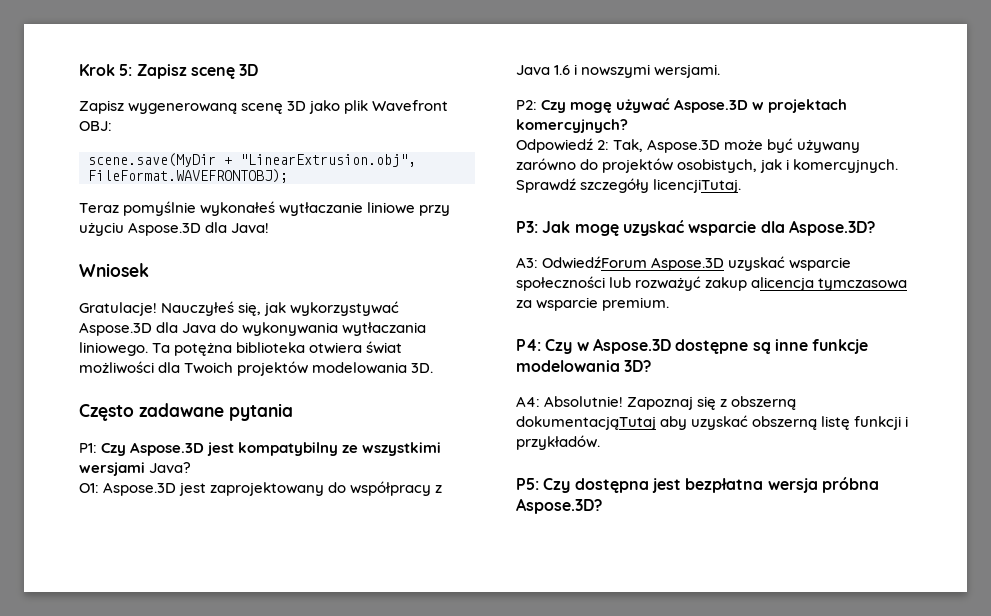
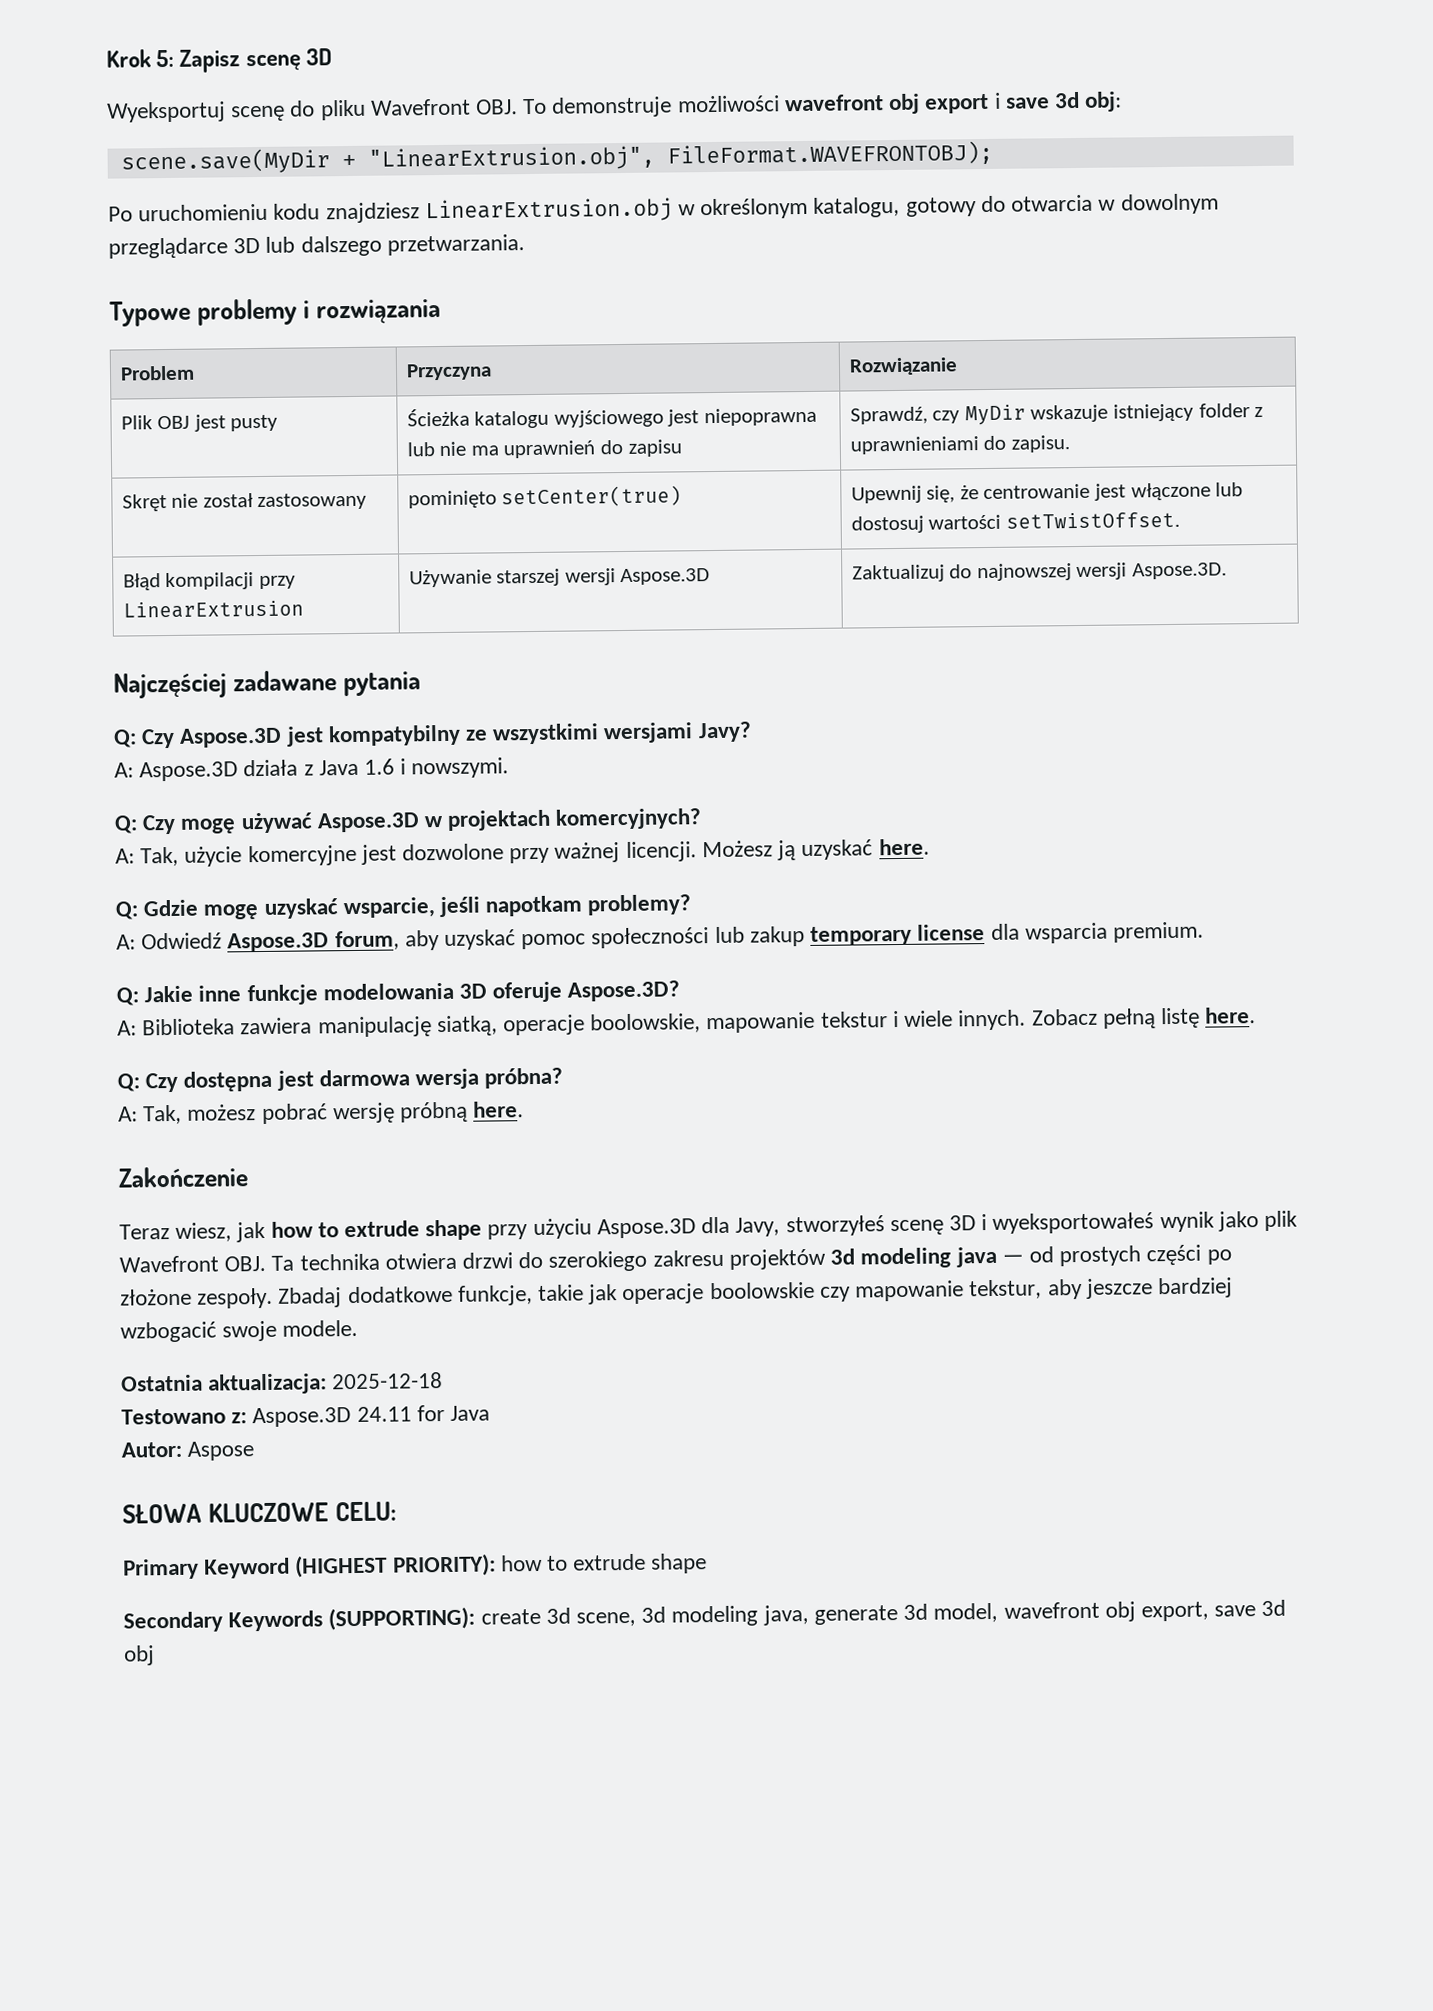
[79,100,449,114] [79,121,112,131] [88,153,416,167] [88,169,288,183] [79,201,451,216] [79,222,270,236] [79,263,149,277] [79,301,400,316] [79,322,427,336] [79,341,403,356] [79,361,434,376] [79,404,134,421] Zapisz wygenerowaną scenę 3D jako plik Wavefront OBJ: // scene.save(MyDir + "LinearExtrusion.obj", FileFormat.WAVEFRONTOBJ); // Teraz pomyślnie wykonałeś wytłaczanie liniowe przy użyciu Aspose.3D dla Java! // Wniosek // Gratulacje! Nauczyłeś się, jak wykorzystywać Aspose.3D dla Java do wykonywania wytłaczania liniowego. Ta potężna biblioteka otwiera świat możliwości dla Twoich projektów modelowania 3D. // Często -> [107,91,1123,123] [120,140,993,175] [108,193,1219,224] [108,234,525,259] [109,298,441,327] [119,365,195,381] [405,363,492,381] [848,357,958,376] [120,414,279,432] [406,407,817,429] [406,439,682,459] [849,403,1264,426] [849,435,1070,455] [121,492,368,512] [407,485,683,509] [850,482,1244,504] [850,511,1180,534] [122,572,296,591] [122,600,304,619] [408,568,711,588] [851,562,1227,583] [113,672,227,699] Wyeksportuj scenę do pliku Wavefront OBJ. To demonstruje możliwości wavefront obj export i save 3d obj: // scene.save(MyDir + "LinearExtrusion.obj", FileFormat.WAVEFRONTOBJ); // Po uruchomieniu kodu znajdziesz LinearExtrusion.obj w określonym katalogu, gotowy do otwarcia w dowolnym przeglądarce 3D lub dalszego przetwarzania. // Typowe problemy i rozwiązania // Problem | Przyczyna | Rozwiązanie // Plik OBJ jest pusty | Ścieżka katalogu wyjściowego jest niepoprawna lub nie ma uprawnień do zapisu | Sprawdź, czy MyDir wskazuje istniejący folder z uprawnieniami do zapisu. // Skręt nie został zastosowany | pominięto setCenter(true) | Upewnij się, że centrowanie jest włączone lub dostosuj wartości setTwistOffset. // Błąd kompilacji przy LinearExtrusion | Używanie starszej wersji Aspose.3D | Zaktualizuj do najnowszej wersji Aspose.3D. // Najczęściej
[79,443,97,453] P1: -> [113,729,137,748] Q:
[149,462,192,473] [79,481,432,496] Java? // O1: Aspose.3D jest zaprojektowany do współpracy -> [697,721,752,743] [114,759,299,782] Javy? // A: Aspose.3D działa
[581,64,721,78] [516,100,537,110] nowszymi wersjami. // P2: -> [411,757,510,779] [114,815,138,834] nowszymi. // Q:
[516,138,861,153] [516,158,899,173] [516,178,742,193] [516,220,875,236] [516,256,852,271] [516,276,908,291] [516,297,670,311] [516,338,869,354] [516,360,652,372] [516,396,797,410] [516,415,909,430] [516,435,600,450] [516,477,879,493] [516,498,602,514] Odpowiedź 2: Tak, Aspose.3D może być używany zarówno do projektów osobistych, jak i komercyjnych. Sprawdź szczegóły licencjiTutaj. // P3: Jak mogę uzyskać wsparcie dla Aspose.3D? // A3: OdwiedźForum Aspose.3D uzyskać wsparcie społeczności lub rozważyć zakup alicencja tymczasowa za wsparcie premium. // P4: Czy w Aspose.3D dostępne są inne funkcje modelowania 3D? // A4: Absolutnie! Zapoznaj się z obszerną dokumentacjąTutaj aby uzyskać obszerną listę funkcji i przykładów. // P5: Czy dostępna jest bezpłatna wersja próbna Aspose.3D? -> [115,838,930,867] [115,894,692,920] [116,921,1204,953] [116,980,681,1006] [117,1007,1257,1038] [117,1067,564,1093] [118,1101,525,1125] [118,1166,248,1188] [119,1210,1298,1243] [119,1244,1232,1273] [120,1277,1233,1309] [120,1319,359,1343] [121,1372,444,1395] [121,1405,491,1428] [121,1441,255,1461] [122,1501,397,1524] [123,1553,708,1580] [123,1599,1287,1633] [124,1645,155,1666] A: Tak, użycie komercyjne jest dozwolone przy ważnej licencji. Możesz ją uzyskać here. // Q: Gdzie mogę uzyskać wsparcie, jeśli napotkam problemy? // A: Odwiedź Aspose.3D forum, aby uzyskać pomoc społeczności lub zakup temporary license dla wsparcia premium. // Q: Jakie inne funkcje modelowania 3D oferuje Aspose.3D? // A: Biblioteka zawiera manipulację siatką, operacje boolowskie, mapowanie tekstur i wiele innych. Zobacz pełną listę here. // Q: Czy dostępna jest darmowa wersja próbna? // A: Tak, możesz pobrać wersję próbną here. // Zakończenie // Teraz wiesz, jak how to extrude shape przy użyciu Aspose.3D dla Javy, stworzyłeś scenę 3D i wyeksportowałeś wynik jako plik Wavefront OBJ. Ta technika otwiera drzwi do szerokiego zakresu projektów 3d modeling java — od prostych części po złożone zespoły. Zbadaj dodatkowe funkcje, takie jak operacje boolowskie czy mapowanie tekstur, aby jeszcze bardziej wzbogacić swoje modele. // Ostatnia aktualizacja: 2025-12-18 // Testowano z: Aspose.3D 24.11 for Java // Autor: Aspose // SŁOWA KLUCZOWE CELU: // Primary Keyword (HIGHEST PRIORITY): how to extrude shape // Secondary Keywords (SUPPORTING): create 3d scene, 3d modeling java, generate 3d model, wavefront obj export, save 3d obj

